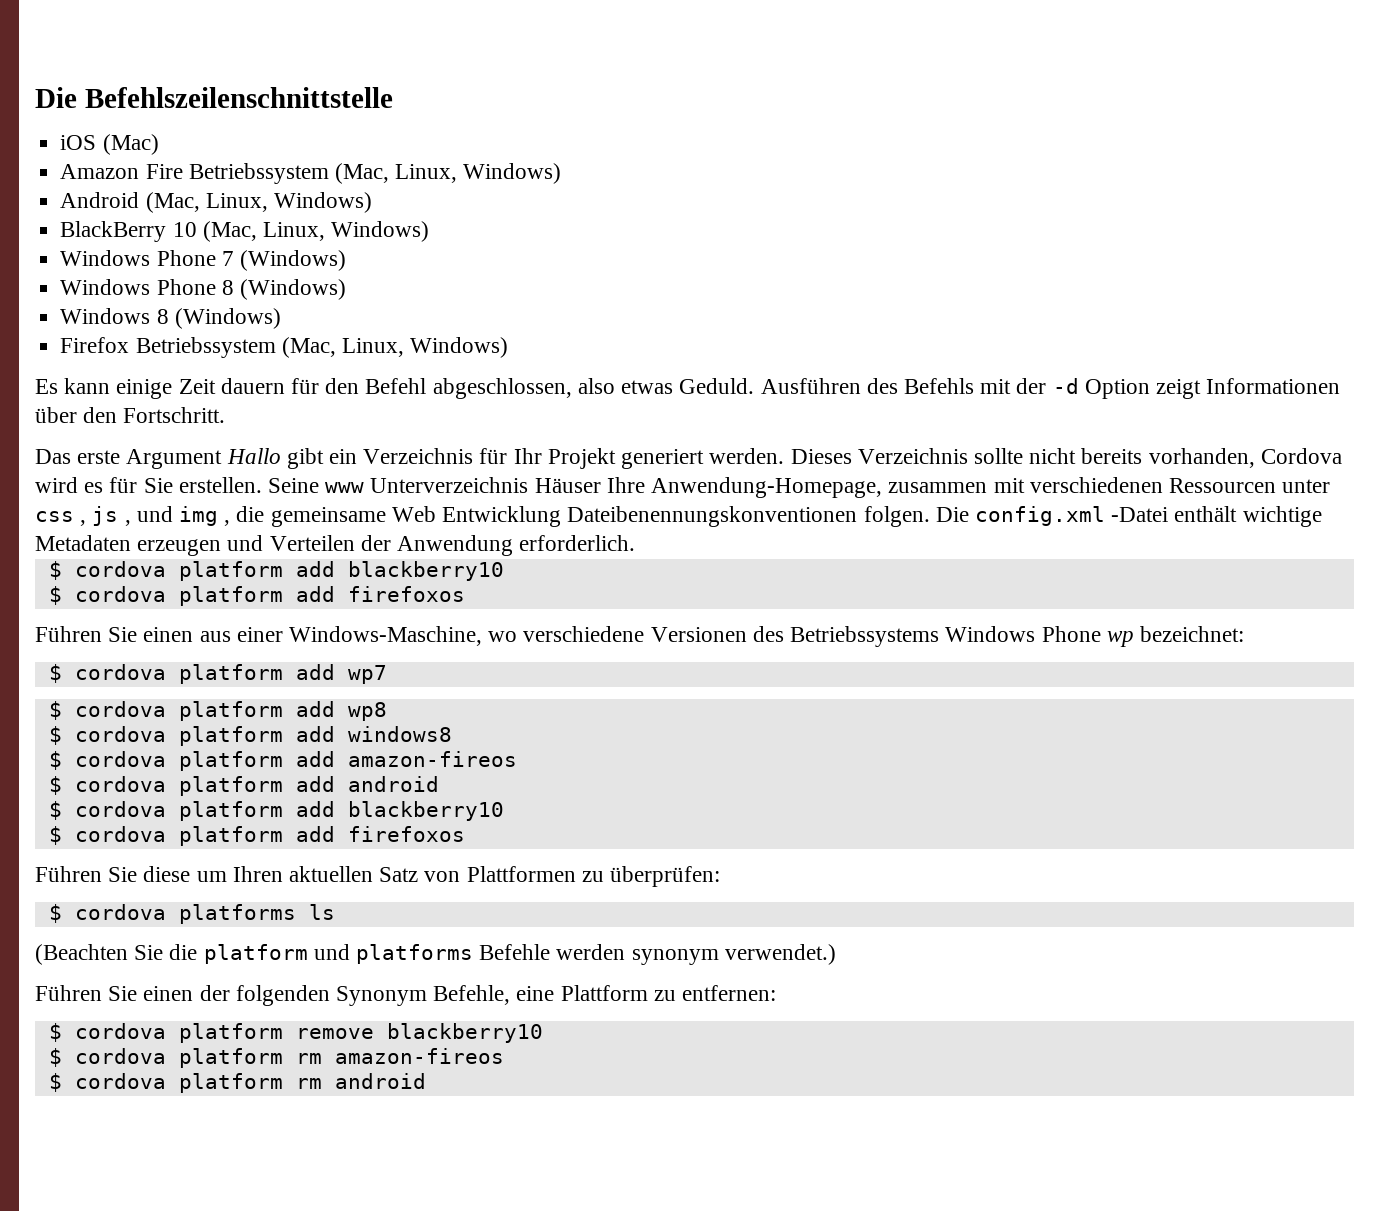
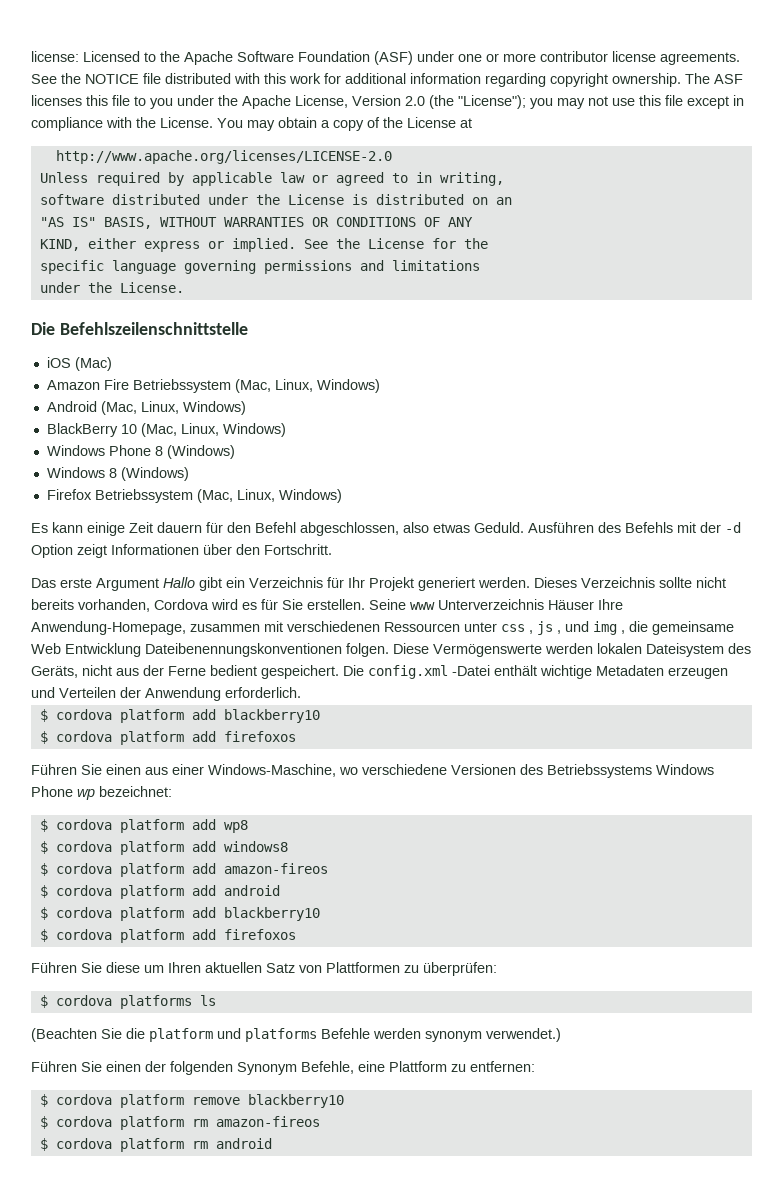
(35, 97) none -> [31,51,740,65] [31,73,743,87] [31,95,744,109] [31,117,472,131] [55,150,392,164] [39,172,504,186] [39,194,512,205] [39,217,473,229] [39,238,488,252] [39,260,480,274] [39,282,184,293] license: Licensed to the Apache Software Foundation (ASF) under one or more contributor license agreements. See the NOTICE file distributed with this work for additional information regarding copyright ownership. The ASF licenses this file to you under the Apache License, Version 2.0 (the "License"); you may not use this file except in compliance with the License. You may obtain a copy of the License at // http://www.apache.org/licenses/LICENSE-2.0 // Unless required by applicable law or agreed to in writing, // software distributed under the License is distributed on an // "AS IS" BASIS, WITHOUT WARRANTIES OR CONDITIONS OF ANY // KIND, either express or implied. See the License for the // specific language governing permissions and limitations // under the License. //
[60,250,346,271] // Windows Phone 7 (Windows) -> (286, 430) none
(930, 516) none -> [393,643,751,657] [31,665,339,679] Diese Vermögenswerte werden lokalen Dateisystem des Geräts, nicht aus der Ferne bedient gespeichert.
[48,664,387,684] // $ cordova platform add wp7 -> (172, 791) none

